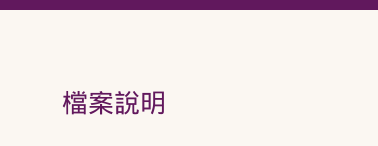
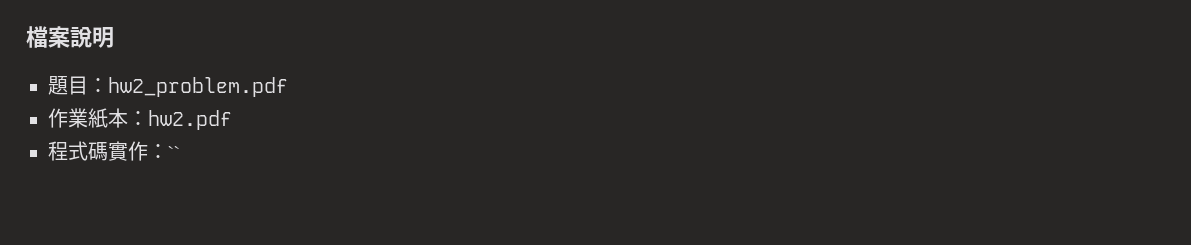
(166, 103) none -> [48,76,288,97] [48,108,232,130] [48,141,180,161] // 題目：hw2_problem.pdf // 作業紙本：hw2.pdf // 程式碼實作：``

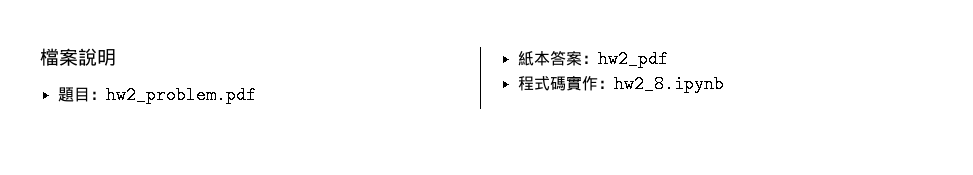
[48,108,232,130] 作業紙本：hw2.pdf -> [517,50,668,68] 紙本答案：hw2_pdf
[168,146,180,159] `` -> [613,75,724,93] hw2_8.ipynb

